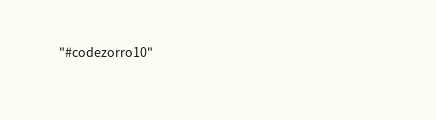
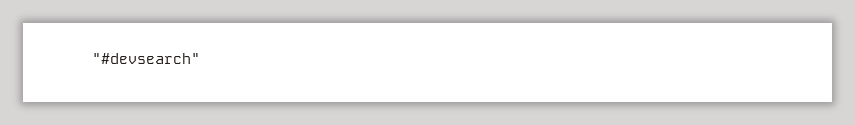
[59,47,153,57] "#codezorro10" -> [92,53,200,64] "#devsearch"

